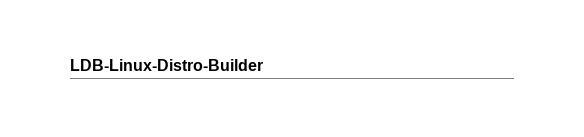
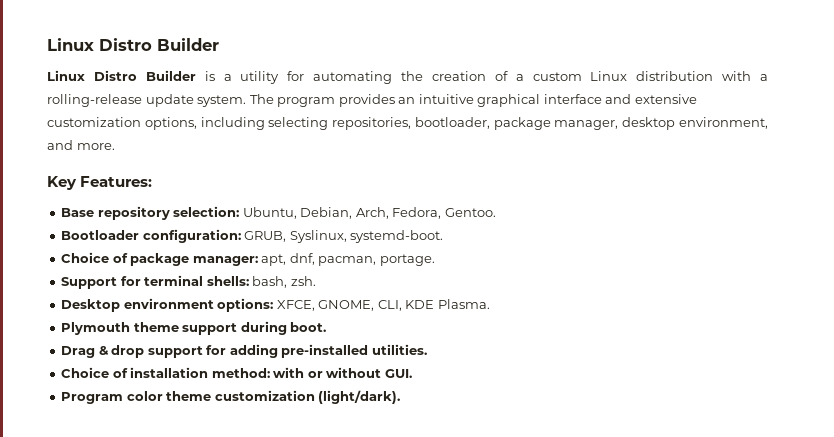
[70,59,263,71] LDB-Linux-Distro-Builder -> [47,38,219,51] [47,70,768,84] [47,94,697,107] [47,117,768,130] [47,140,115,150] [47,176,153,190] [61,206,496,220] [61,229,444,243] [61,252,435,266] [61,275,316,289] [61,298,490,312] [61,321,327,335] [61,344,427,358] [61,367,412,378] [61,390,401,404] Linux Distro Builder // Linux Distro Builder is a utility for automating the creation of a custom Linux distribution with a rolling-release update system. The program provides an intuitive graphical interface and extensive customization options, including selecting repositories, bootloader, package manager, desktop environment, and more. // Key Features: // Base repository selection: Ubuntu, Debian, Arch, Fedora, Gentoo. // Bootloader configuration: GRUB, Syslinux, systemd-boot. // Choice of package manager: apt, dnf, pacman, portage. // Support for terminal shells: bash, zsh. // Desktop environment options: XFCE, GNOME, CLI, KDE Plasma. // Plymouth theme support during boot. // Drag & drop support for adding pre-installed utilities. // Choice of installation method: with or without GUI. // Program color theme customization (light/dark).

